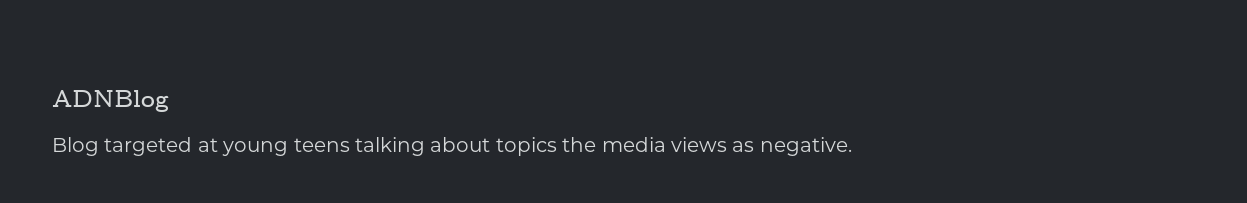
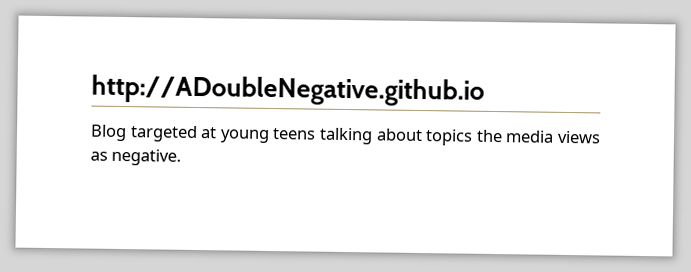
[52,90,169,112] ADNBlog -> [91,74,485,107] http://ADoubleNegative.github.io

